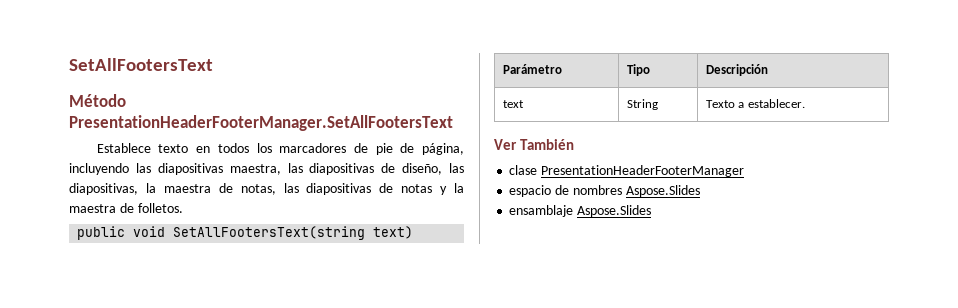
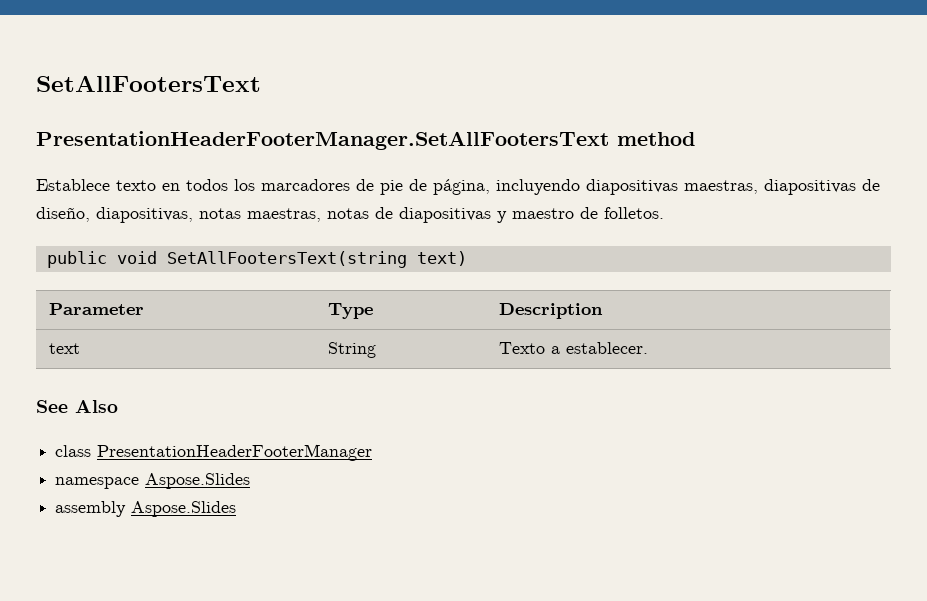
[69,94,126,107] Método -> (261, 83) none
(453, 123) none -> [617,132,695,146] method
[135,163,464,175] [69,183,464,195] [69,204,116,213] las diapositivas maestra, las diapositivas de diseño, las diapositivas, la maestra de notas, las diapositivas de notas y la maestra -> [586,179,880,195] [36,207,574,223] diapositivas maestras, diapositivas de diseño, diapositivas, notas maestras, notas de diapositivas y maestro
[503,64,563,74] [627,64,651,76] [706,64,769,76] Parámetro | Tipo | Descripción -> [48,303,144,315] [327,303,373,319] [498,303,603,319] Parameter | Type | Description
[494,139,575,150] [509,165,745,177] [509,185,622,197] Ver También // clase PresentationHeaderFooterManager // espacio de nombres -> [36,400,118,413] [55,444,373,461] [55,477,140,489] See Also // class PresentationHeaderFooterManager // namespace
[509,205,574,217] ensamblaje -> [55,501,127,517] assembly

